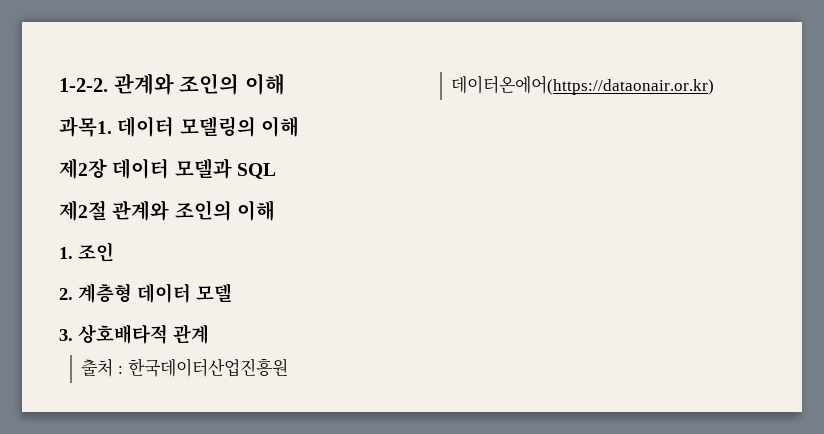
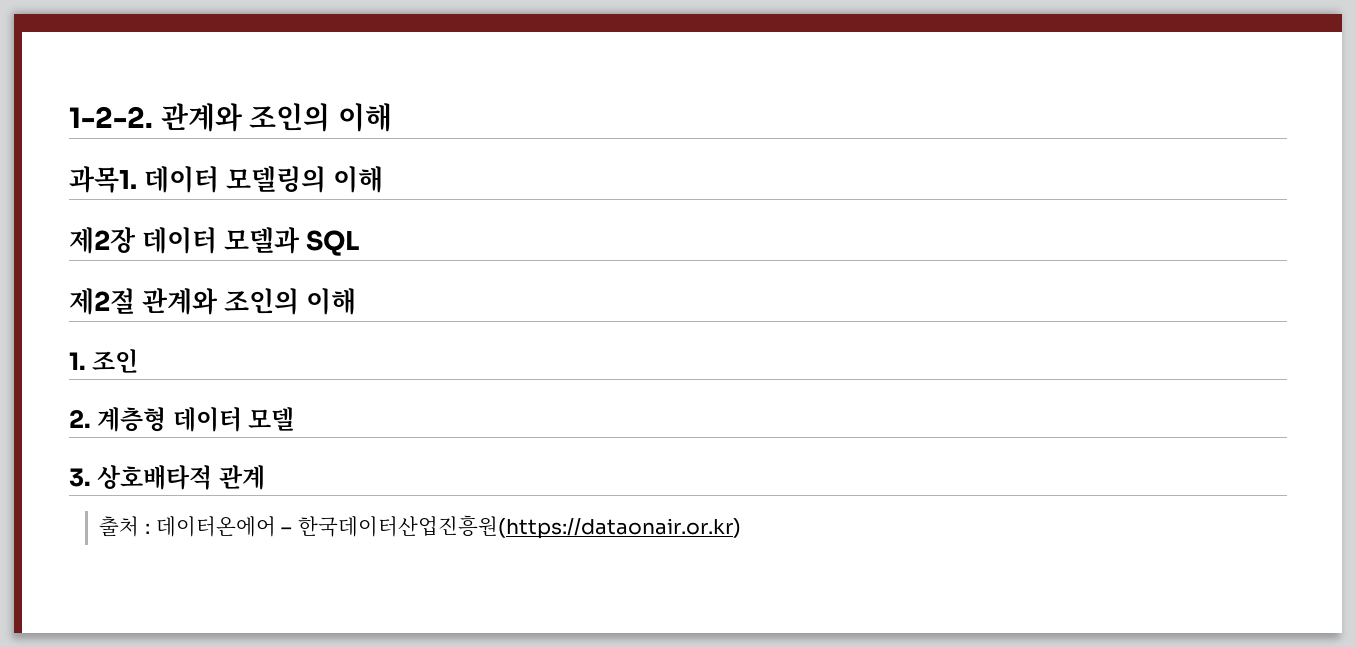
[127,358,288,377] [451,75,715,95] 한국데이터산업진흥원 데이터온에어(https://dataonair.or.kr) -> [155,515,741,539] 데이터온에어 – 한국데이터산업진흥원(https://dataonair.or.kr)

